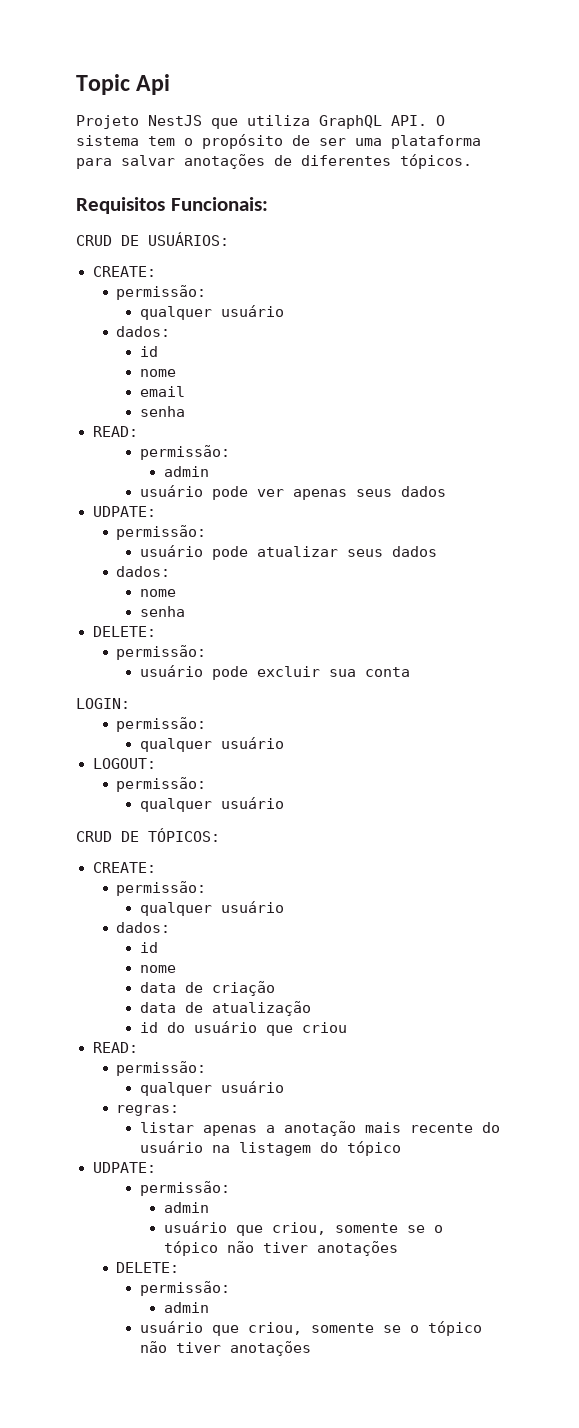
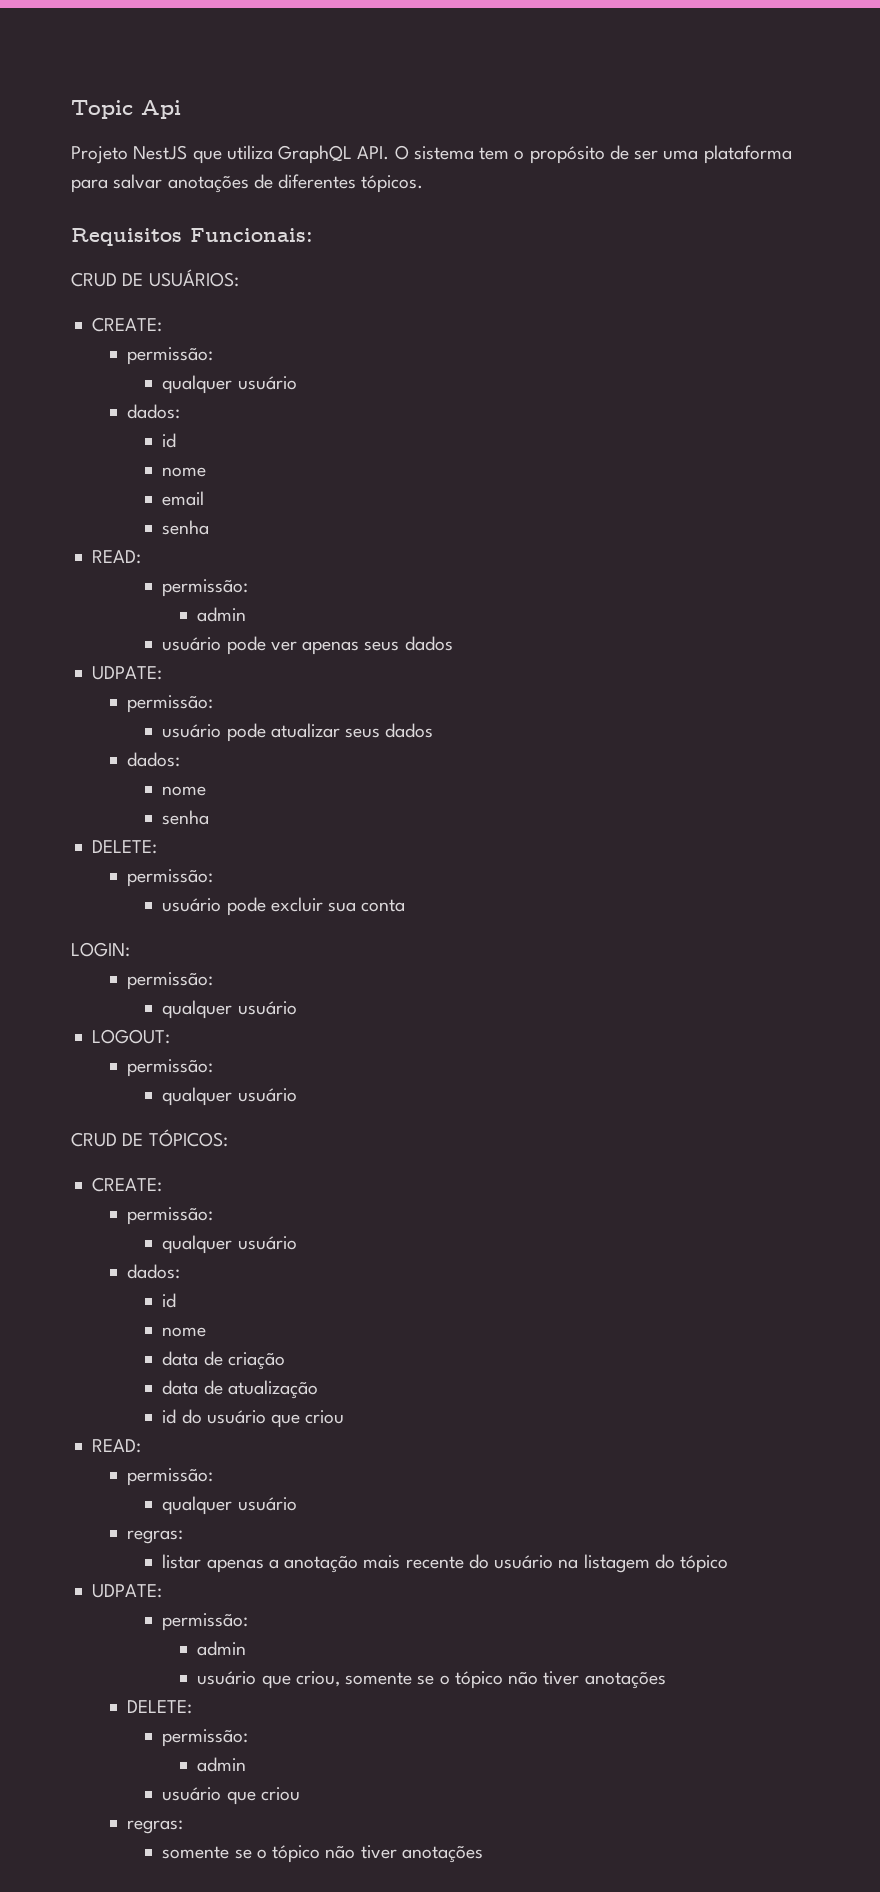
[247,1322,302,1335] criou, -> [260,1787,300,1801] [127,1820,184,1834] criou // regras: //

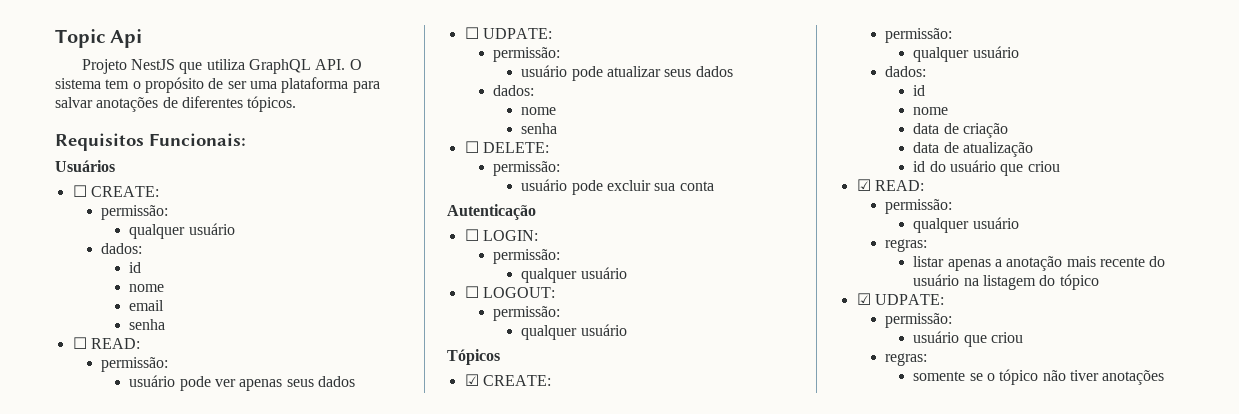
[71,269,239,287] CRUD DE USUÁRIOS: // -> [55,160,115,172] [72,185,87,197] Usuários // ☐
[92,550,142,564] [162,579,249,597] [197,607,247,622] READ: // permissão: // admin -> [72,337,140,349] [100,357,168,372] ☐ READ: // permissão:
(453, 643) none -> [464,27,479,39] ☐
(210, 817) none -> [464,141,479,153] ☐
(406, 905) none -> [447,204,536,220] [464,229,479,241] Autenticação // ☐
(297, 1008) none -> [464,286,479,298] ☐
[71,1129,228,1147] CRUD DE TÓPICOS: // -> [447,349,500,365] [464,374,479,386] Tópicos // ☑
(345, 1417) none -> [856,179,871,191] ☑
[92,1584,163,1598] [162,1613,249,1631] [197,1641,247,1656] [197,1671,666,1689] [127,1700,193,1714] [162,1729,249,1747] [197,1757,247,1772] UDPATE: // permissão: // admin // usuário que criou, somente se o tópico não tiver anotações // DELETE: // permissão: // admin -> [856,293,944,305] [884,313,952,328] ☑ UDPATE: // permissão:

